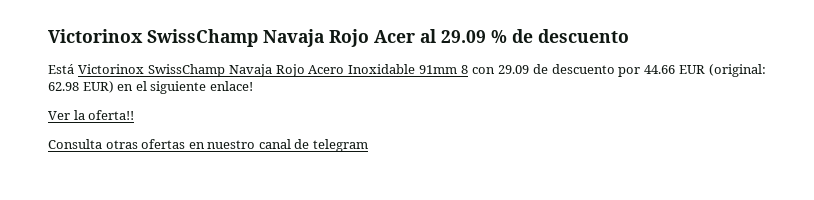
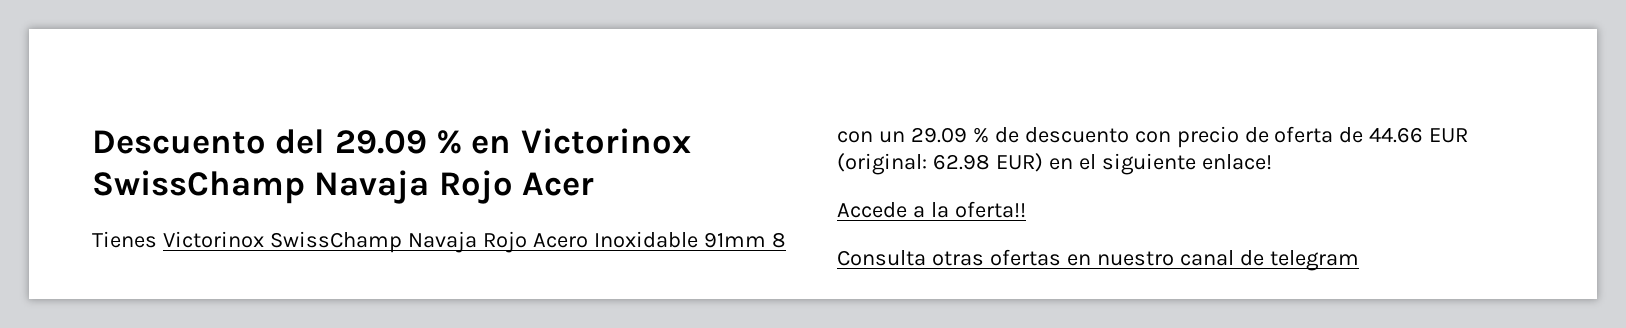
(48, 36) none -> [92,129,512,154] Descuento del 29.09 % en
[420,29,629,43] [48,64,74,74] al 29.09 % de descuento // Está -> [92,231,157,248] // Tienes
[497,64,641,77] 29.09 de descuento por -> [878,126,1364,148] un 29.09 % de descuento con precio de oferta de
[48,111,70,120] Ver -> [837,202,925,218] Accede a

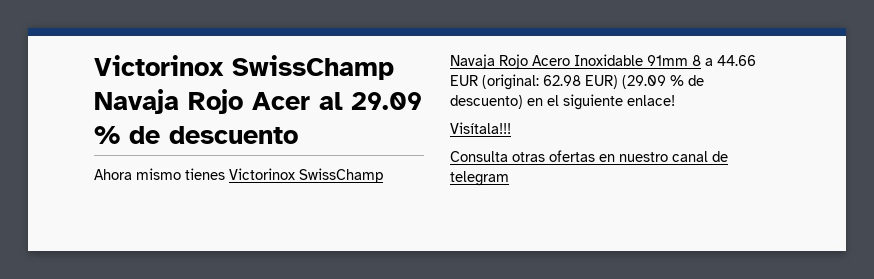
[92,129,512,154] Descuento del 29.09 % en -> (94, 65) none
[92,231,157,248] // Tienes -> [319,92,422,110] [94,126,298,144] [94,168,225,180] al 29.09 % de descuento // Ahora mismo tienes
[837,126,1364,148] con un 29.09 % de descuento con precio de oferta de -> [705,58,713,66] a
(1043, 162) none -> [622,75,704,89] [450,95,523,109] (29.09 % de descuento)
[837,201,1026,218] Accede a la oferta!! -> [450,122,511,134] Visítala!!!

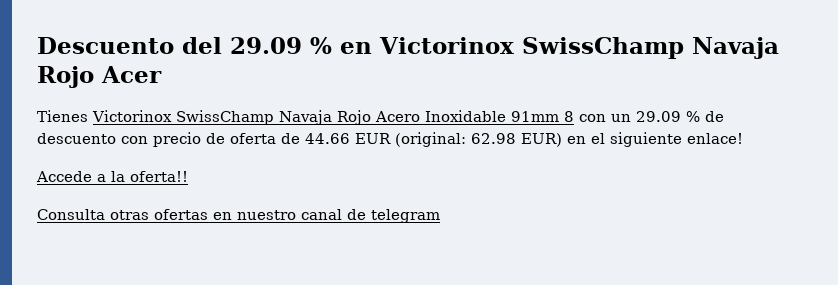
(94, 65) none -> [37,37,372,54] Descuento del 29.09 % en
[319,92,422,110] [94,126,298,144] [94,168,225,180] al 29.09 % de descuento // Ahora mismo tienes -> [37,110,88,122] // Tienes
[705,58,713,66] a -> [579,111,724,122] [37,132,300,147] con un 29.09 % de descuento con precio de oferta de
[622,75,704,89] [450,95,523,109] (29.09 % de descuento) -> (562, 140) none
[450,122,511,134] Visítala!!! -> [36,171,188,182] Accede a la oferta!!

